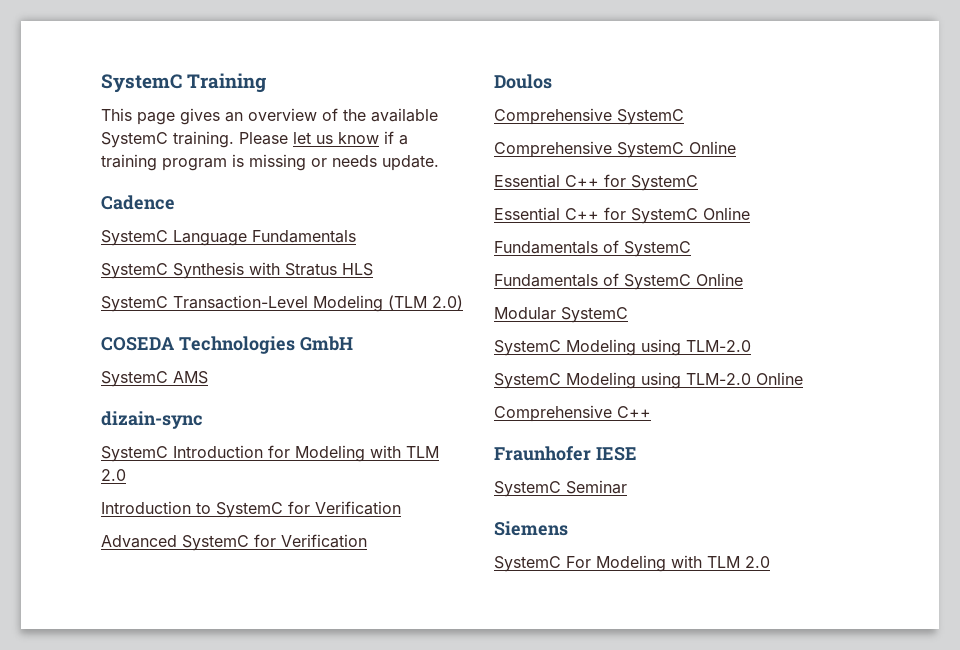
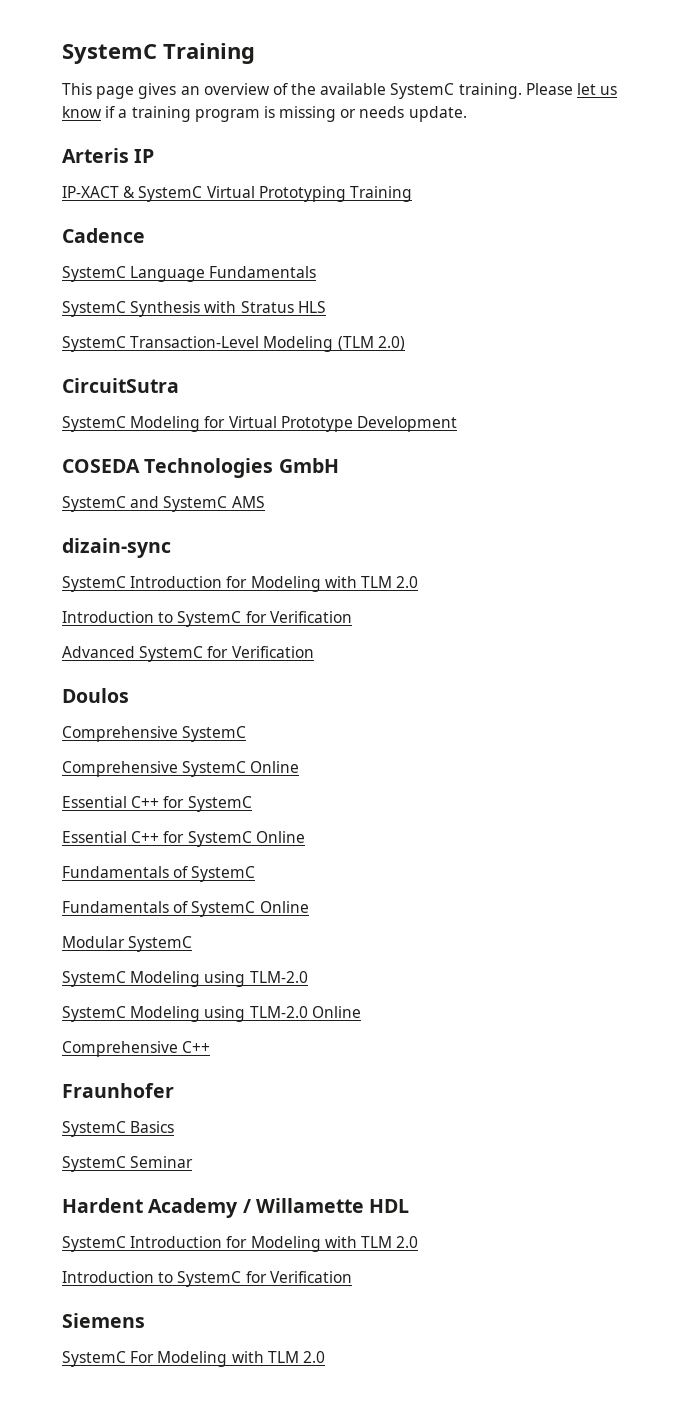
(439, 163) none -> [62,148,155,163] [62,186,412,202] // Arteris IP // IP-XACT & SystemC Virtual Prototyping Training
(463, 302) none -> [62,378,179,393] [62,416,457,432] // CircuitSutra // SystemC Modeling for Virtual Prototype Development
(168, 379) none -> [130,496,228,512] and SystemC
[595,447,637,461] IESE -> [62,1121,175,1137] // SystemC Basics
(627, 487) none -> [62,1198,410,1218] [62,1236,419,1252] [62,1271,352,1287] // Hardent Academy / Willamette HDL // SystemC Introduction for Modeling with TLM 2.0 // Introduction to SystemC for Verification

